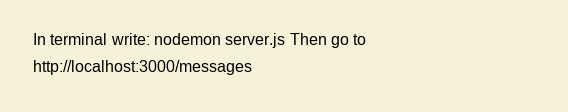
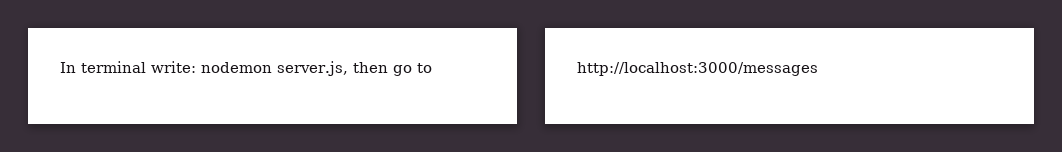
[225,33,327,48] server.js Then -> [277,61,388,76] server.js, then

